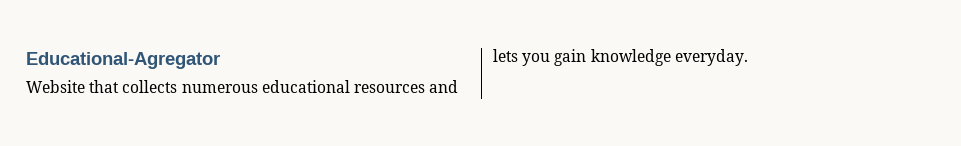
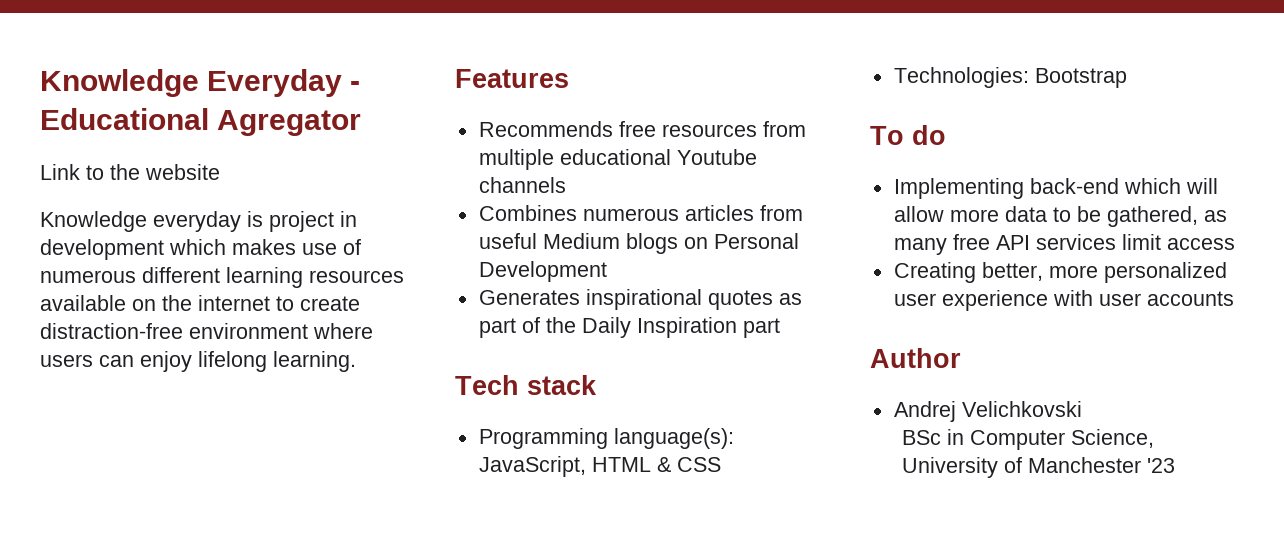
[26,52,220,69] [26,80,459,93] [493,49,748,66] Educational-Agregator // Website that collects numerous educational resources and lets you gain knowledge everyday. -> [40,69,361,97] [40,108,362,136] [40,164,220,180] [40,211,357,232] [40,239,361,260] [40,267,404,288] [40,295,360,311] [40,323,373,339] [40,351,356,372] [455,69,569,88] [478,121,806,137] [478,149,757,170] [478,177,566,193] [478,205,803,221] [478,233,799,254] [478,261,607,282] [478,289,802,310] [478,317,780,338] [455,375,597,395] [478,428,734,449] [478,456,721,477] [893,67,1127,88] [870,125,946,145] [893,178,1218,199] [893,206,1227,227] [893,234,1235,255] [893,262,1227,283] [893,290,1234,311] [870,348,961,368] [893,401,1082,422] [902,429,1155,450] [902,457,1176,478] Knowledge Everyday - Educational Agregator // Link to the website // Knowledge everyday is project in development which makes use of numerous different learning resources available on the internet to create distraction-free environment where users can enjoy lifelong learning. // Features // Recommends free resources from multiple educational Youtube channels // Combines numerous articles from useful Medium blogs on Personal Development // Generates inspirational quotes as part of the Daily Inspiration part // Tech stack // Programming language(s): JavaScript, HTML & CSS // Technologies: Bootstrap // To do // Implementing back-end which will allow more data to be gathered, as many free API services limit access // Creating better, more personalized user experience with user accounts // Author // Andrej Velichkovski // BSc in Computer Science, University of Manchester '23

